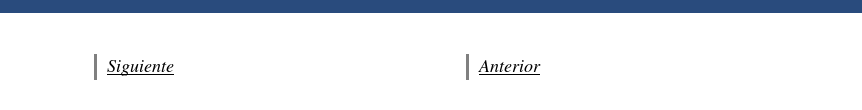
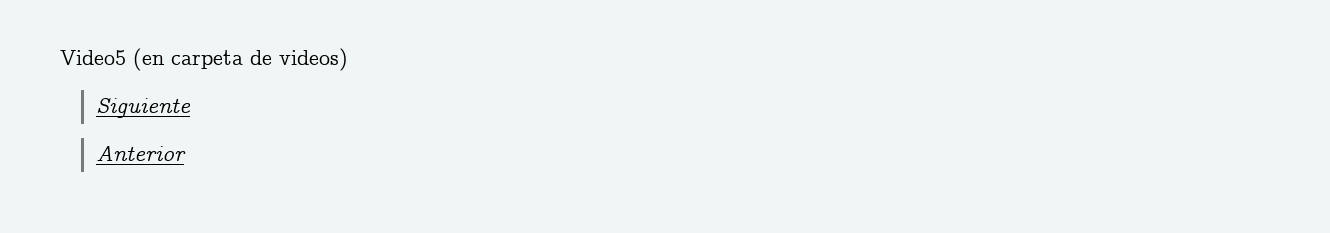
(106, 68) none -> [60,48,348,71] Video5 (en carpeta de videos) //

